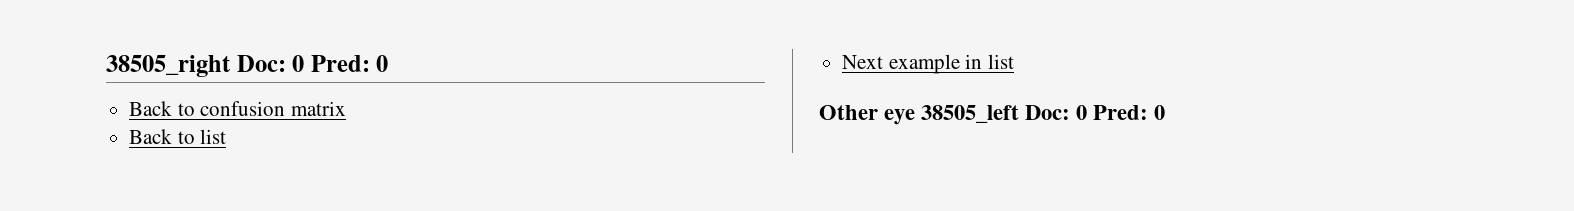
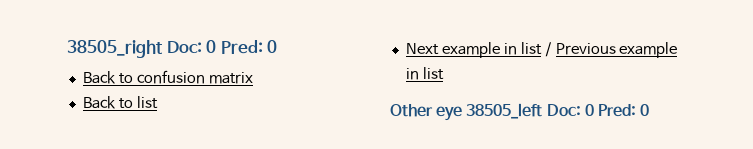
(1015, 61) none -> [544,42,678,58] [405,67,444,80] / Previous example in list

